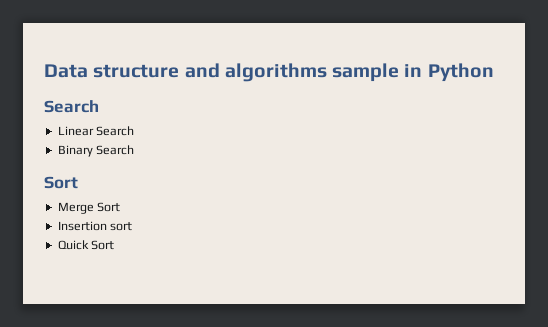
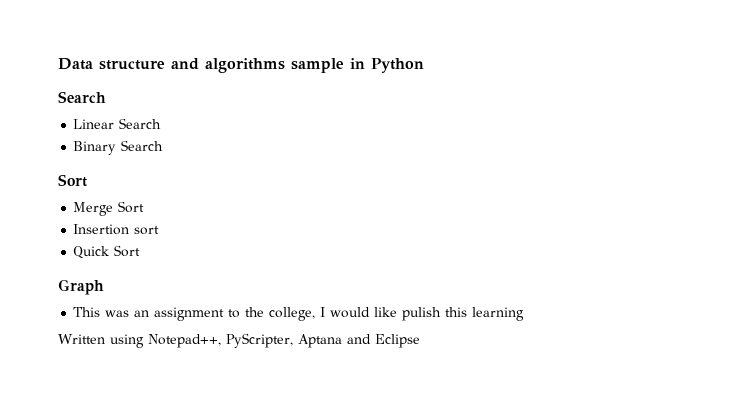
(115, 245) none -> [58,279,104,295] [73,307,525,321] [58,333,420,348] // Graph // This was an assignment to the college, I would like pulish this learning // Written using Notepad++, PyScripter, Aptana and Eclipse

